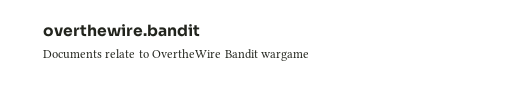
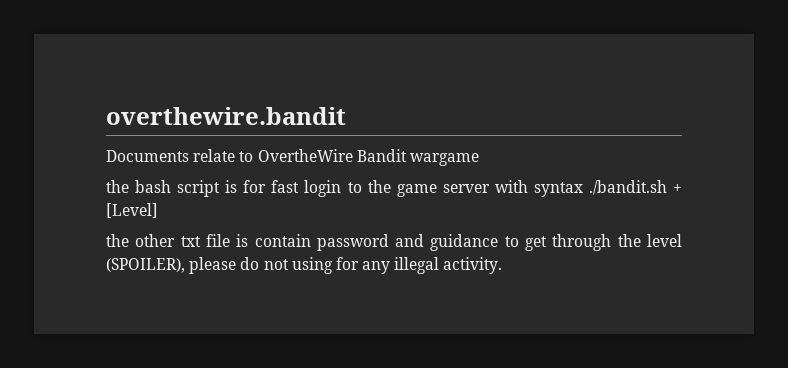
(309, 56) none -> [106,180,682,197] [106,203,158,218] [106,234,683,251] [106,257,503,274] // the bash script is for fast login to the game server with syntax ./bandit.sh + [Level] // the other txt file is contain password and guidance to get through the level (SPOILER), please do not using for any illegal activity.

